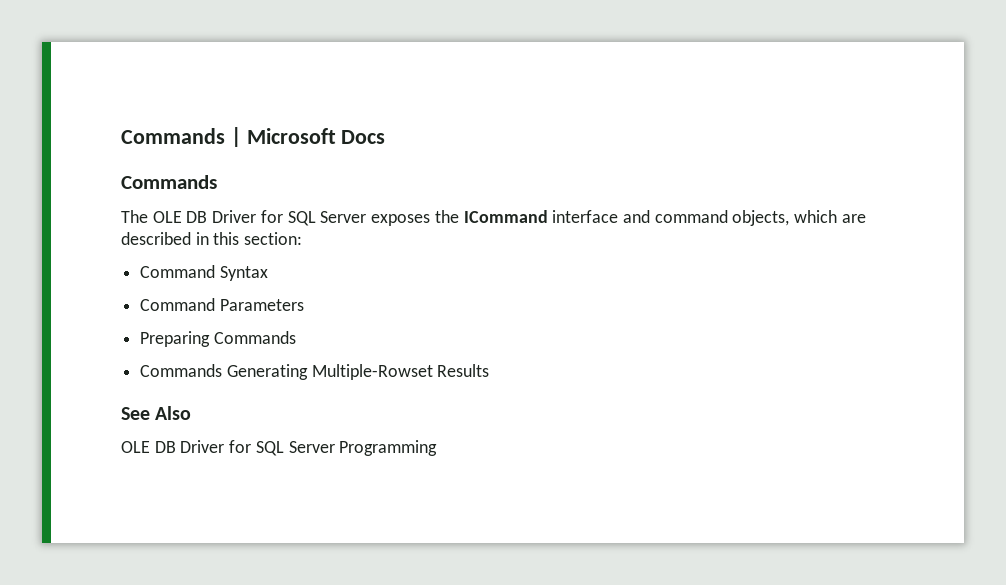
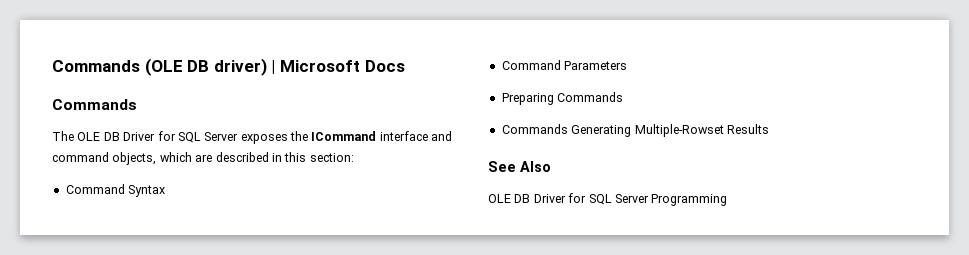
[121,128,225,144] Commands -> [52,58,267,76] Commands (OLE DB driver)

